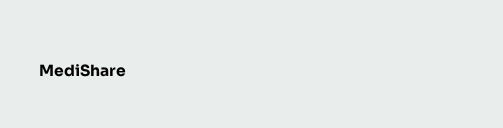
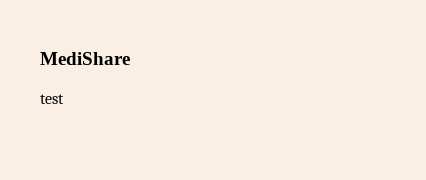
(126, 70) none -> [40,94,64,104] // test

